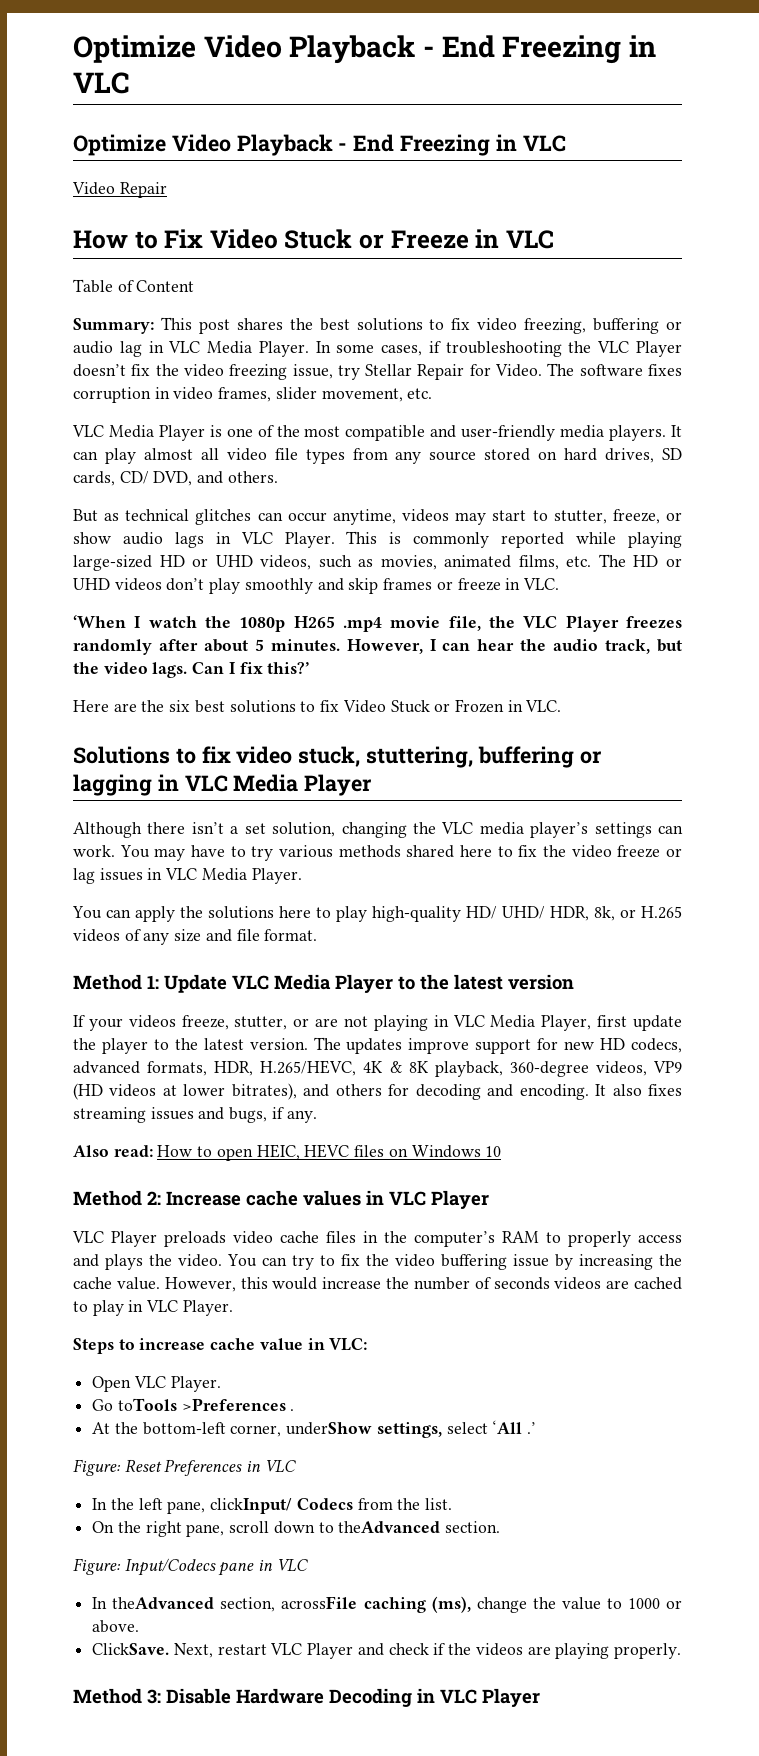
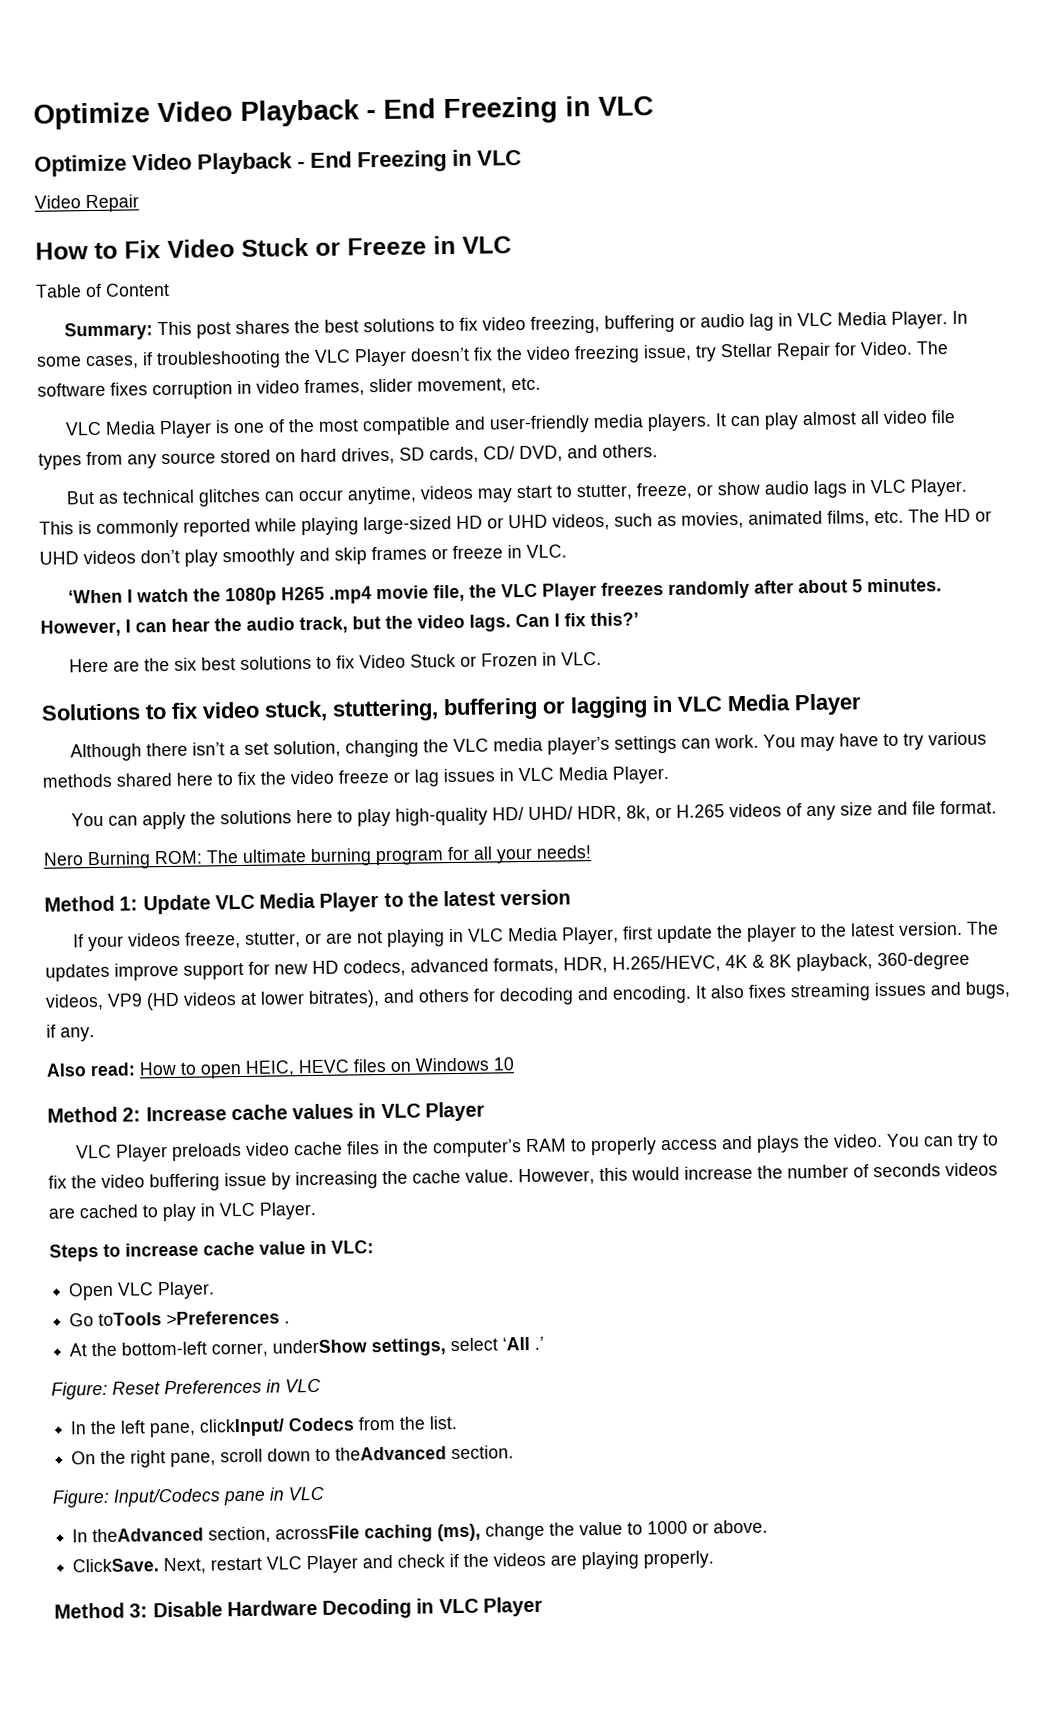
(318, 935) none -> [43,845,592,870] // Nero Burning ROM: The ultimate burning program for all your needs!

